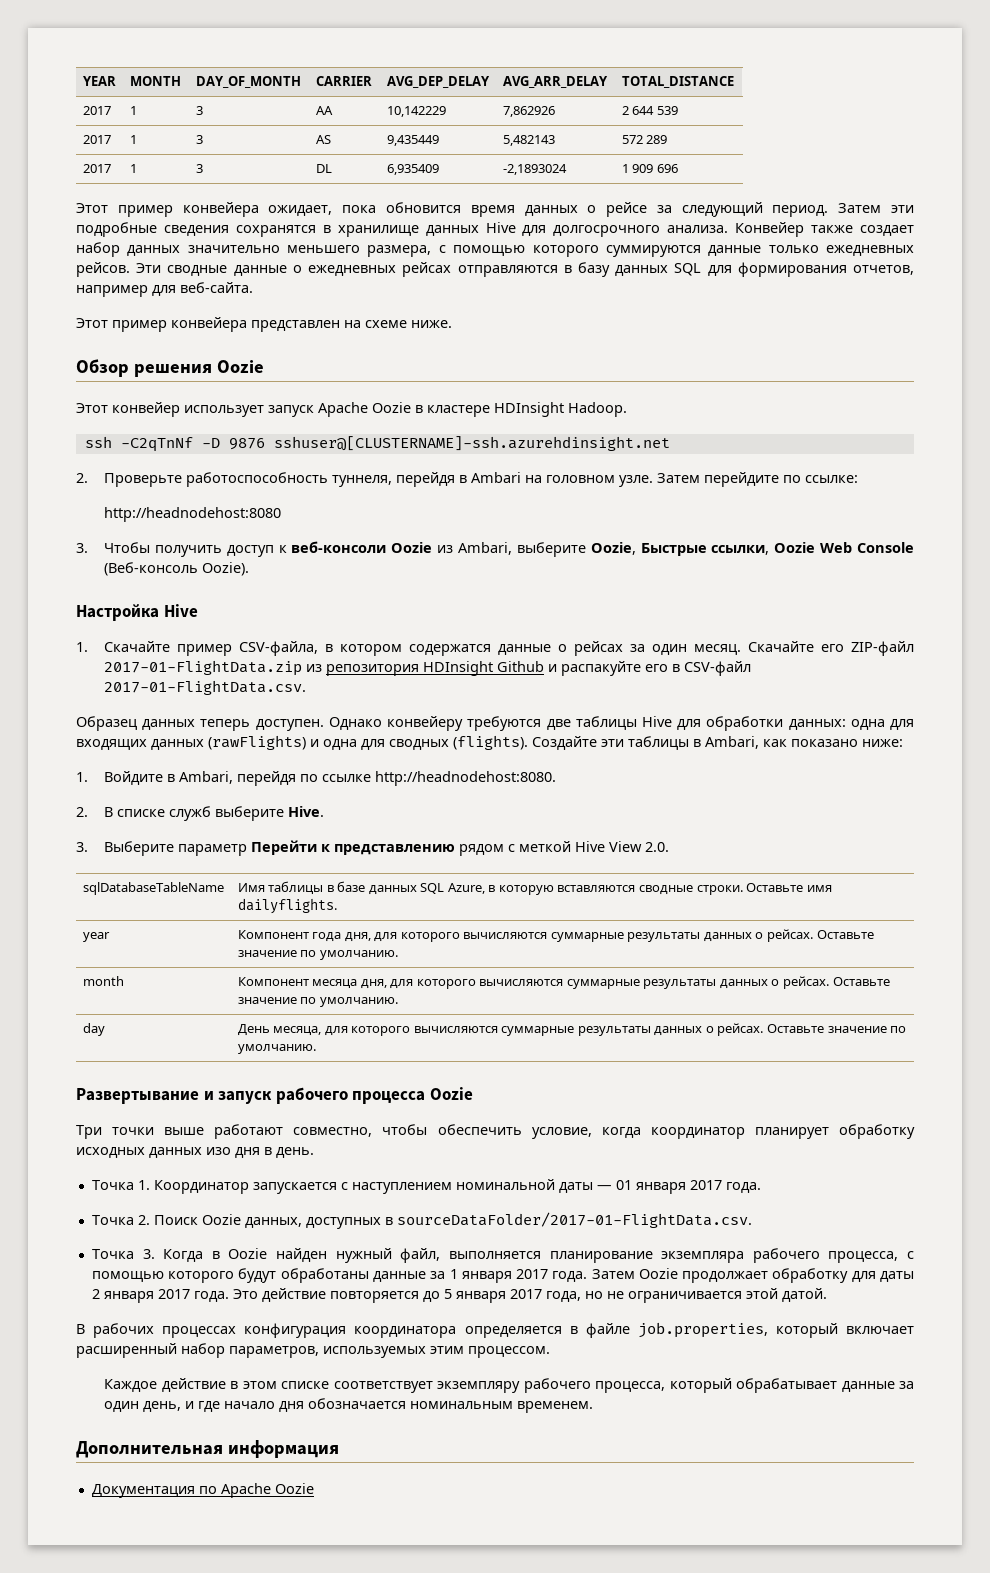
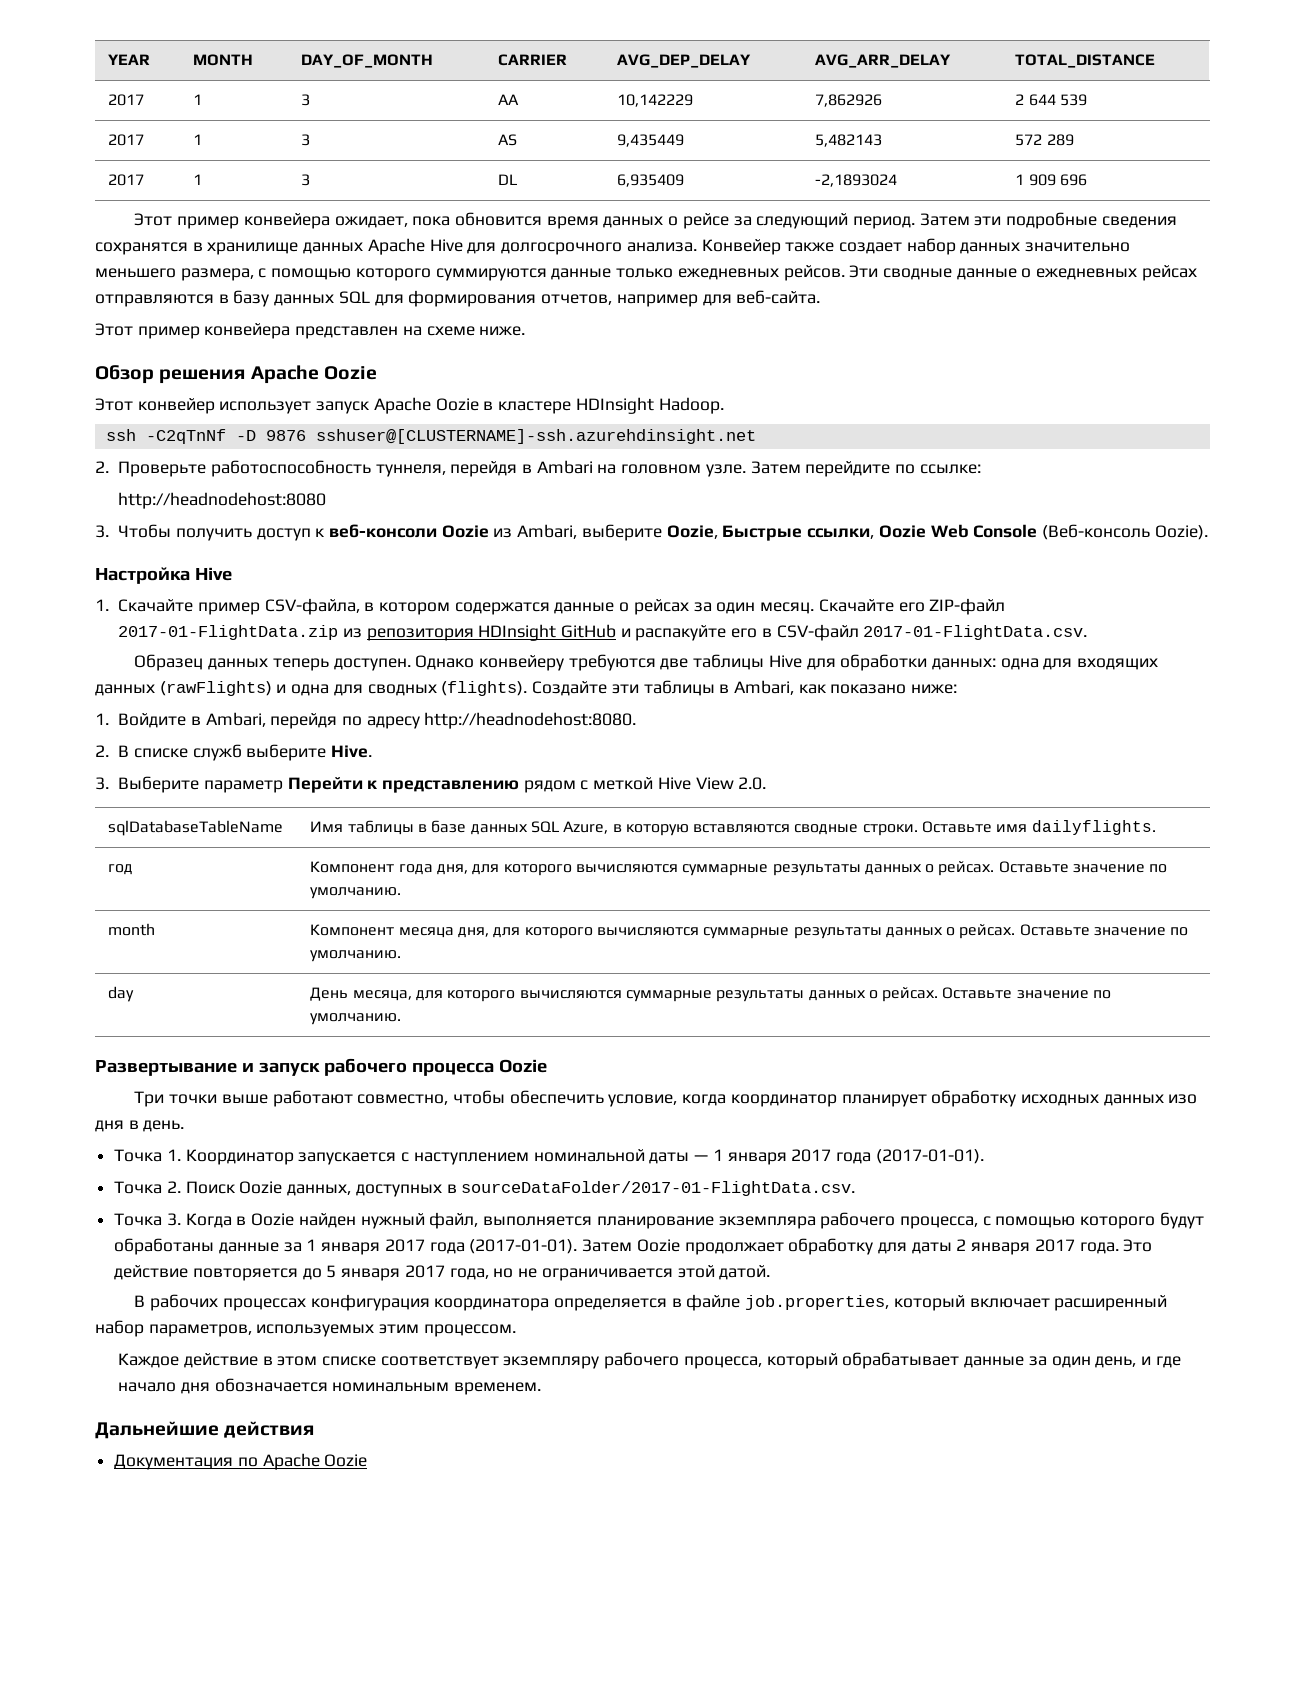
(479, 230) none -> [367,238,425,255] Apache
(212, 370) none -> [250,365,319,384] Apache
[497,661,545,672] Github -> [561,624,617,638] GitHub
[322,774,372,782] ссылке -> [366,716,420,729] адресу
[82,932,110,942] year -> [108,864,134,875] год
[615,1180,761,1194] 01 января 2017 года. -> [712,1149,984,1165] 1 января 2017 года (2017-01-01).
[552,1271,588,1282] года. -> [429,1239,578,1254] года (2017-01-01).
[76,1440,339,1458] Дополнительная информация -> [95,1421,315,1439] Дальнейшие действия

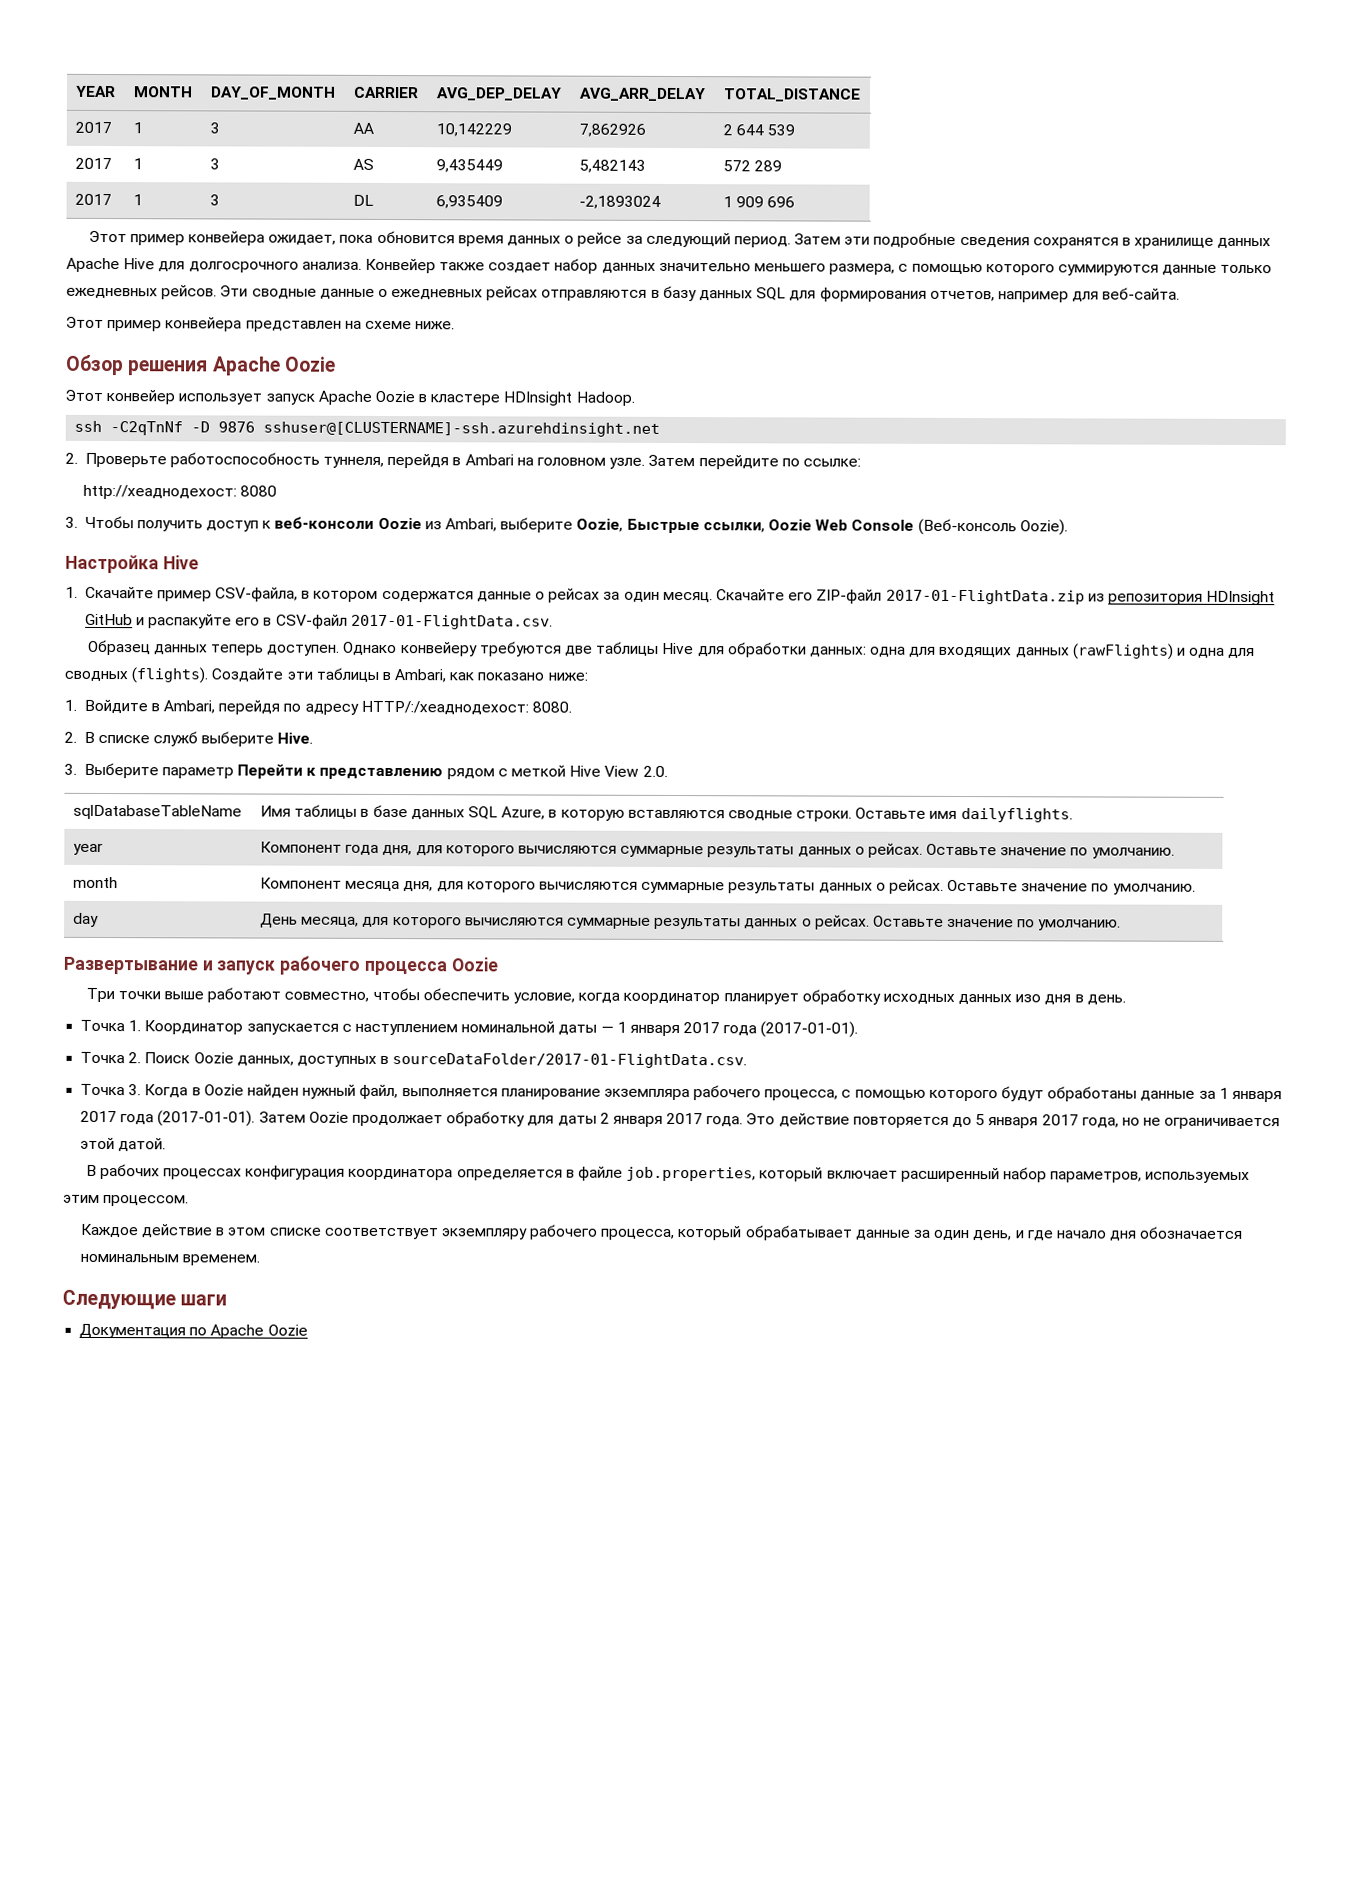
[118,492,327,509] http://headnodehost:8080 -> [82,484,277,500] http://хеаднодехост: 8080
[424,712,637,729] http://headnodehost:8080. -> [360,700,573,715] HTTP/:/хеаднодехост: 8080.
[108,864,134,875] год -> [73,842,104,856] year
[95,1421,315,1439] Дальнейшие действия -> [62,1289,228,1310] Следующие шаги

